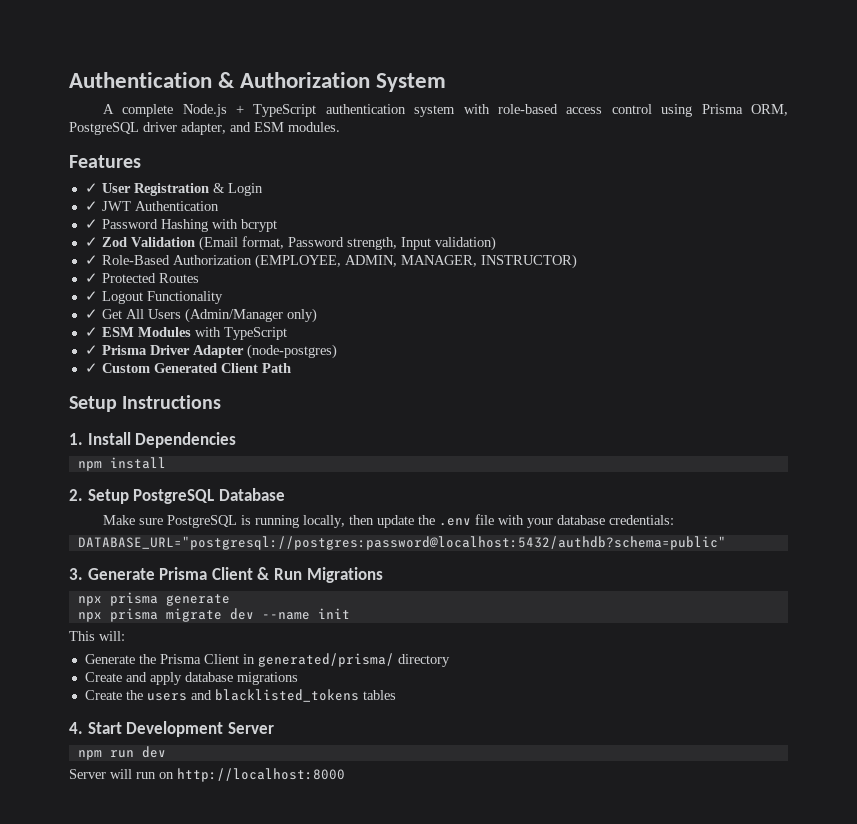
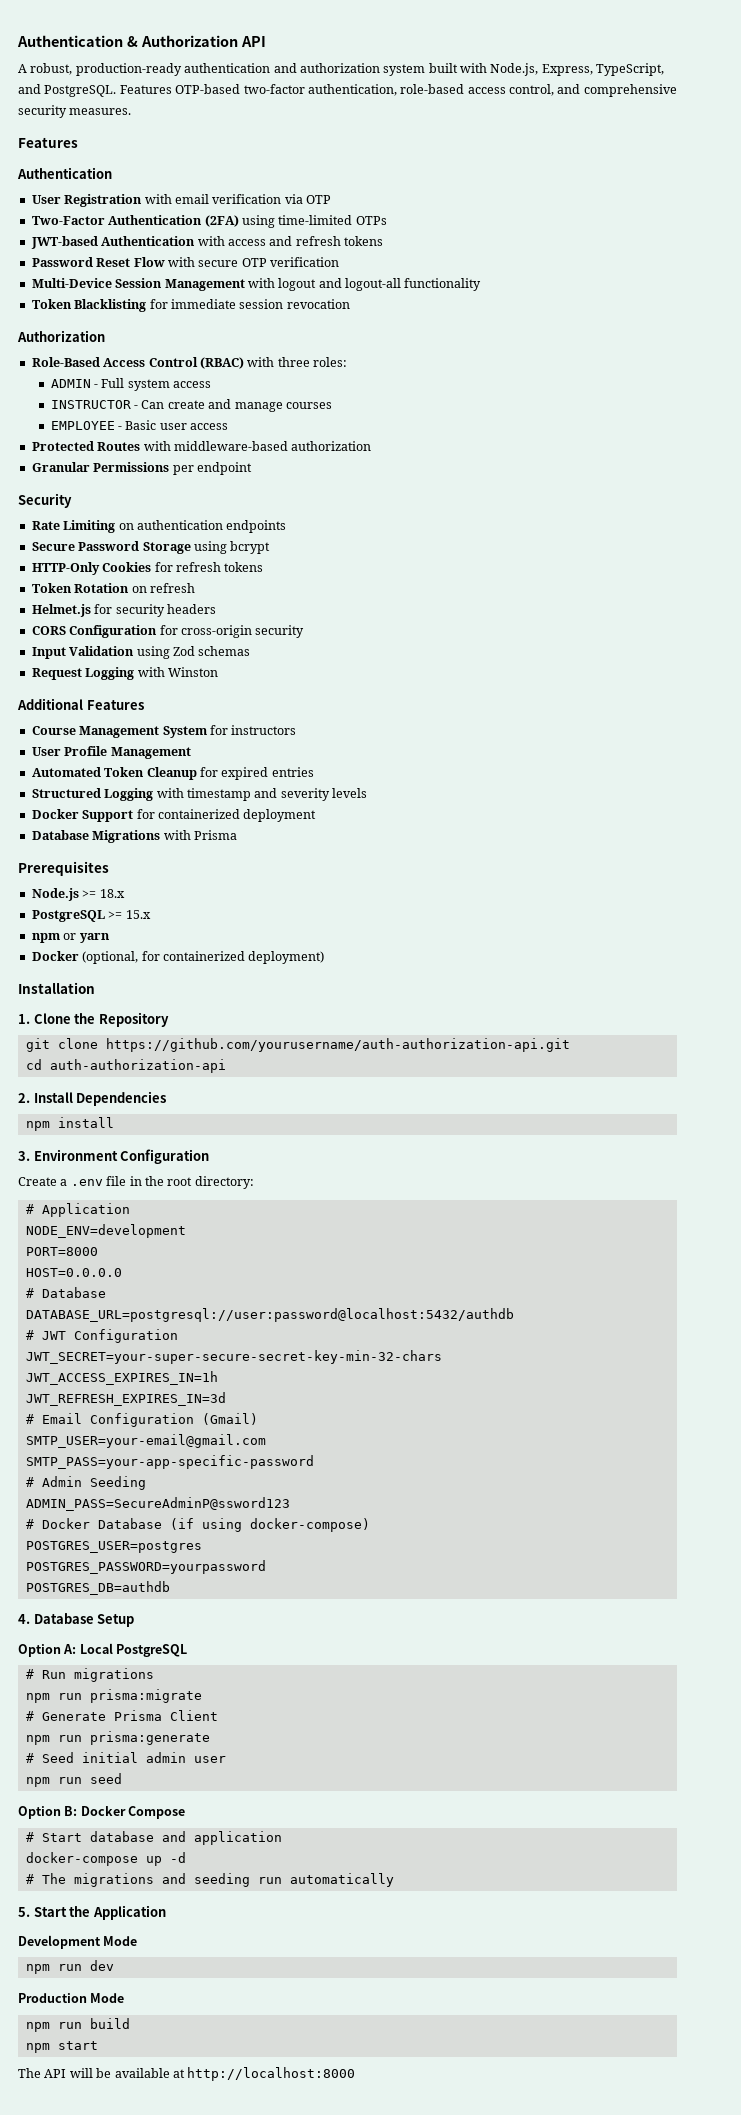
[376,73,447,92] System -> [240,36,266,47] API
[122,104,788,117] [69,122,340,135] [69,155,141,168] [84,183,98,193] complete Node.js + TypeScript authentication system with role-based access control using Prisma ORM, PostgreSQL driver adapter, and ESM modules. // Features // ✓ -> [30,63,665,76] [18,84,677,97] [18,105,132,118] [18,137,78,148] [17,167,112,179] robust, production-ready authentication and authorization system built with Node.js, Express, TypeScript, and PostgreSQL. Features OTP-based two-factor authentication, role-based access control, and comprehensive security measures. // Features // Authentication //
[212,183,263,196] [84,201,219,211] [84,219,277,232] [84,236,496,251] [84,254,577,269] [84,273,199,283] [84,291,223,304] [84,308,317,323] [84,327,287,340] [84,344,337,359] [84,363,291,373] [69,395,222,412] [69,432,237,448] [77,457,166,471] [69,488,285,504] [102,514,674,528] [77,536,726,550] [69,567,383,583] [77,592,230,606] [77,608,350,622] [69,631,125,641] [84,653,450,667] [84,672,298,685] [84,689,396,702] [69,721,274,737] [77,746,166,760] [69,769,174,779] & Login // ✓ JWT Authentication // ✓ Password Hashing with bcrypt // ✓ Zod Validation (Email format, Password strength, Input validation) // ✓ Role-Based Authorization (EMPLOYEE, ADMIN, MANAGER, INSTRUCTOR) // ✓ Protected Routes // ✓ Logout Functionality // ✓ Get All Users (Admin/Manager only) // ✓ ESM Modules with TypeScript // ✓ Prisma Driver Adapter (node-postgres) // ✓ Custom Generated Client Path // Setup Instructions // 1. Install Dependencies // npm install // 2. Setup PostgreSQL Database // Make sure PostgreSQL is running locally, then update the .env file with your database credentials: // DATABASE_URL="postgresql://postgres:password@localhost:5432/authdb?schema=public" // 3. Generate Prisma Client & Run Migrations // npx prisma generate // npx prisma migrate dev --name init // This will: // Generate the Prisma Client in generated/prisma/ directory // Create and apply database migrations // Create the users and blacklisted_tokens tables // 4. Start Development Server // npm run dev // Server will run on -> [144,194,331,204] [31,215,387,228] [30,236,383,249] [31,257,339,267] [31,278,482,291] [31,299,350,312] [17,330,105,342] [31,357,347,369] [50,378,212,391] [50,399,332,412] [50,420,229,430] [31,441,372,451] [31,462,252,475] [18,493,72,508] [31,520,287,533] [31,541,271,554] [31,562,264,575] [31,583,195,593] [31,604,216,617] [31,625,305,638] [31,646,251,659] [31,667,218,680] [17,698,144,710] [31,725,297,738] [31,746,191,759] [31,767,314,780] [31,788,367,801] [31,809,317,822] [31,830,237,843] [18,861,109,876] [31,888,125,901] [31,910,151,922] [31,933,110,943] [31,951,325,964] [18,982,95,994] [18,1012,169,1027] [25,1038,570,1052] [25,1059,226,1073] [18,1091,167,1106] [25,1117,114,1131] [18,1149,210,1164] [18,1176,254,1189] [25,1203,130,1217] [25,1224,186,1238] [25,1247,98,1256] [25,1268,122,1277] [25,1287,106,1298] [25,1308,514,1322] [25,1329,178,1343] [25,1350,442,1364] [25,1371,218,1385] [25,1392,226,1406] [25,1413,258,1427] [25,1434,266,1448] [25,1455,314,1469] [25,1476,146,1490] [25,1497,290,1511] [25,1518,370,1532] [25,1541,202,1553] [25,1560,266,1574] [25,1581,170,1595] [18,1613,135,1627] [18,1643,188,1657] [25,1668,154,1682] [25,1689,202,1703] [25,1710,218,1721] [25,1731,210,1745] [25,1752,226,1763] [25,1773,122,1787] [18,1806,186,1819] [25,1831,282,1845] [25,1852,186,1866] [25,1873,394,1887] [18,1905,166,1920] [18,1935,138,1949] [25,1960,114,1974] [18,1993,125,2003] [25,2018,130,2032] [25,2041,98,2053] [18,2068,185,2078] with email verification via OTP // Two-Factor Authentication (2FA) using time-limited OTPs // JWT-based Authentication with access and refresh tokens // Password Reset Flow with secure OTP verification // Multi-Device Session Management with logout and logout-all functionality // Token Blacklisting for immediate session revocation // Authorization // Role-Based Access Control (RBAC) with three roles: // ADMIN - Full system access // INSTRUCTOR - Can create and manage courses // EMPLOYEE - Basic user access // Protected Routes with middleware-based authorization // Granular Permissions per endpoint // Security // Rate Limiting on authentication endpoints // Secure Password Storage using bcrypt // HTTP-Only Cookies for refresh tokens // Token Rotation on refresh // Helmet.js for security headers // CORS Configuration for cross-origin security // Input Validation using Zod schemas // Request Logging with Winston // Additional Features // Course Management System for instructors // User Profile Management // Automated Token Cleanup for expired entries // Structured Logging with timestamp and severity levels // Docker Support for containerized deployment // Database Migrations with Prisma // Prerequisites // Node.js >= 18.x // PostgreSQL >= 15.x // npm or yarn // Docker (optional, for containerized deployment) // Installation // 1. Clone the Repository // git clone https://github.com/yourusername/auth-authorization-api.git // cd auth-authorization-api // 2. Install Dependencies // npm install // 3. Environment Configuration // Create a .env file in the root directory: // # Application // NODE_ENV=development // PORT=8000 // HOST=0.0.0.0 // # Database // DATABASE_URL=postgresql://user:password@localhost:5432/authdb // # JWT Configuration // JWT_SECRET=your-super-secure-secret-key-min-32-chars // JWT_ACCESS_EXPIRES_IN=1h // JWT_REFRESH_EXPIRES_IN=3d // # Email Configuration (Gmail) // SMTP_USER=your-email@gmail.com // SMTP_PASS=your-app-specific-password // # Admin Seeding // ADMIN_PASS=SecureAdminP@ssword123 // # Docker Database (if using docker-compose) // POSTGRES_USER=postgres // POSTGRES_PASSWORD=yourpassword // POSTGRES_DB=authdb // 4. Database Setup // Option A: Local PostgreSQL // # Run migrations // npm run prisma:migrate // # Generate Prisma Client // npm run prisma:generate // # Seed initial admin user // npm run seed // Option B: Docker Compose // # Start database and application // docker-compose up -d // # The migrations and seeding run automatically // 5. Start the Application // Development Mode // npm run dev // Production Mode // npm run build // npm start // The API will be available at

